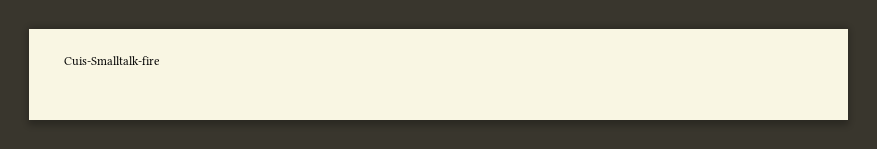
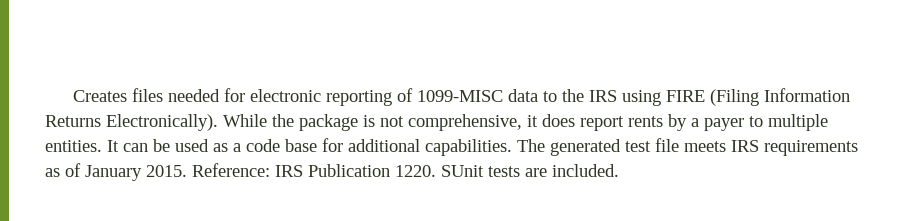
[64,56,160,66] Cuis-Smalltalk-fire -> [73,88,851,106] [45,114,828,131] [45,138,858,156] [45,163,619,181] Creates files needed for electronic reporting of 1099-MISC data to the IRS using FIRE (Filing Information Returns Electronically). While the package is not comprehensive, it does report rents by a payer to multiple entities. It can be used as a code base for additional capabilities. The generated test file meets IRS requirements as of January 2015. Reference: IRS Publication 1220. SUnit tests are included.

